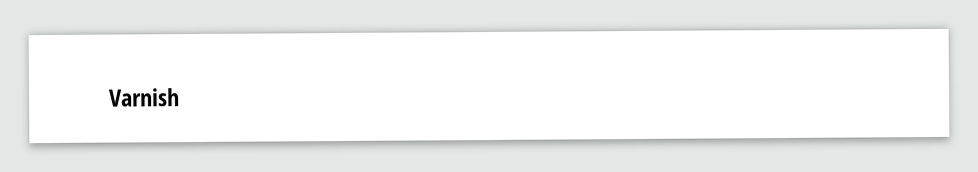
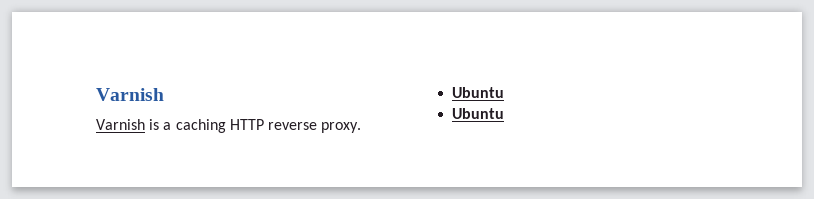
[109,88,180,107] Varnish -> [96,88,164,101] [96,119,362,133] [452,87,505,98] [452,108,505,119] Varnish // Varnish is a caching HTTP reverse proxy. // Ubuntu // Ubuntu

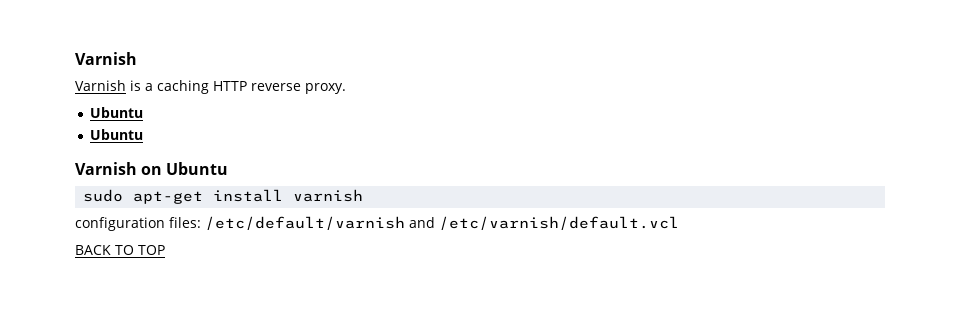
(505, 113) none -> [75,162,229,175] [83,189,364,204] [75,216,679,231] [75,245,165,255] // Varnish on Ubuntu // sudo apt-get install varnish // configuration files: /etc/default/varnish and /etc/varnish/default.vcl // BACK TO TOP

